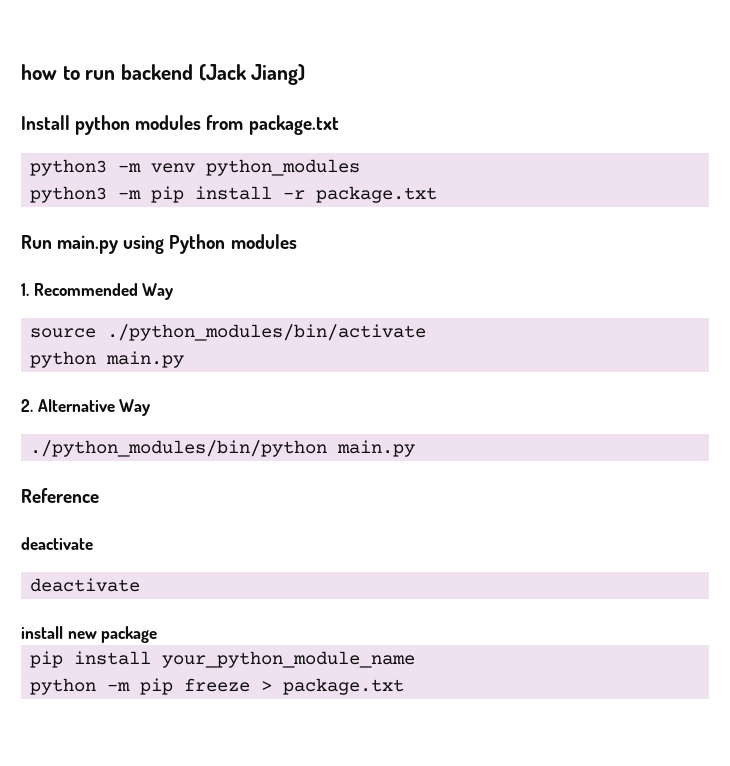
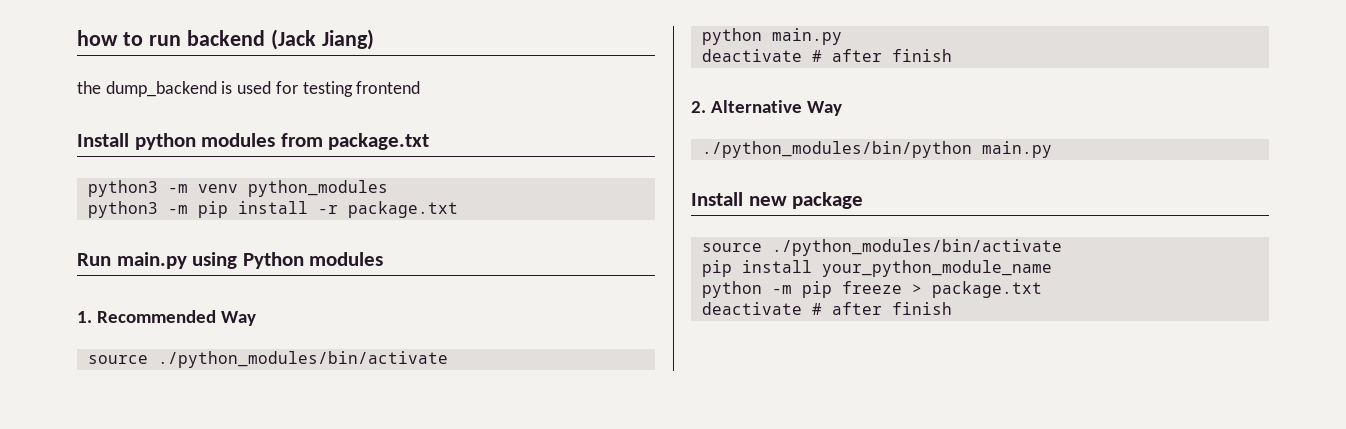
(306, 74) none -> [77,81,421,97] // the dump_backend is used for testing frontend
(185, 359) none -> [701,49,952,62] // deactivate # after finish
[21,488,99,503] [21,537,93,550] [30,578,141,592] [21,626,63,639] Reference // deactivate // deactivate // install -> [691,192,743,206] Install
(158, 634) none -> [701,239,1062,256] // source ./python_modules/bin/activate
(405, 686) none -> [701,302,952,315] // deactivate # after finish

